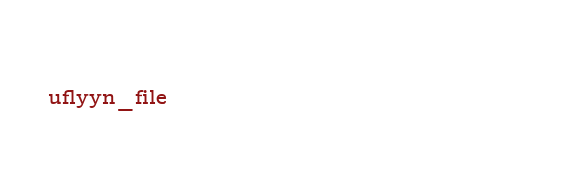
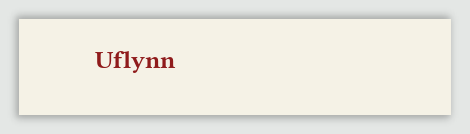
[48,90,167,111] uflyyn_file -> [95,51,176,73] Uflynn

